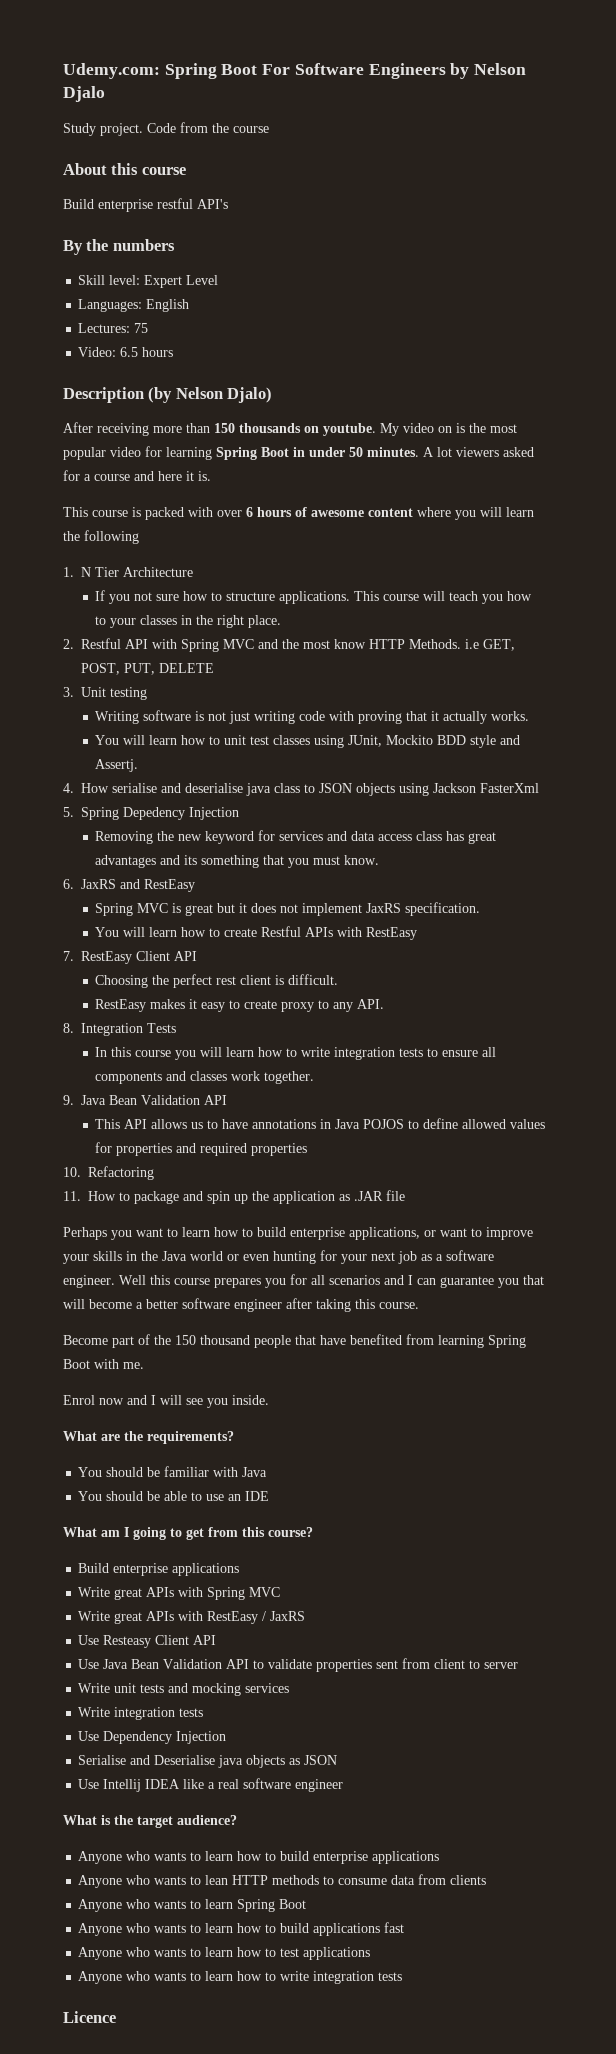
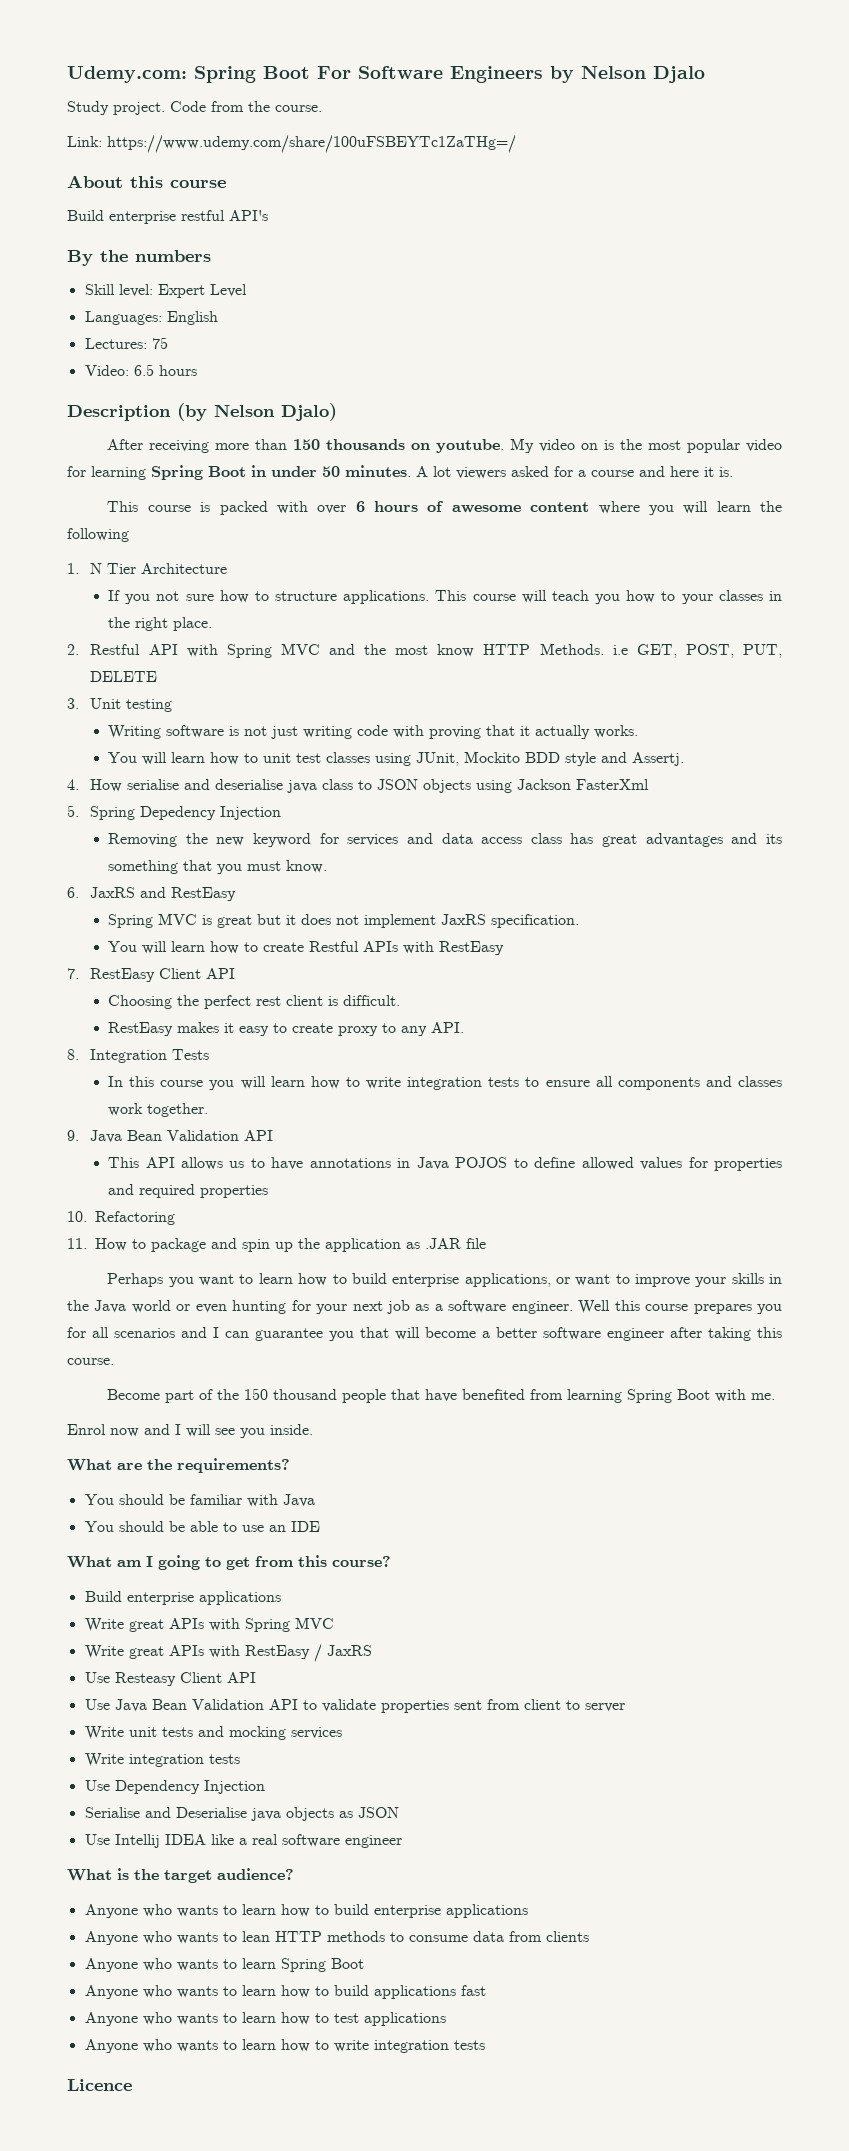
[233,126,269,133] course -> [275,105,322,112] [67,135,516,153] course. // Link: https://www.udemy.com/share/100uFSBEYTc1ZaTHg=/

